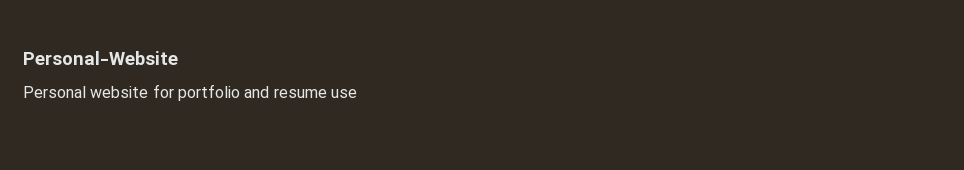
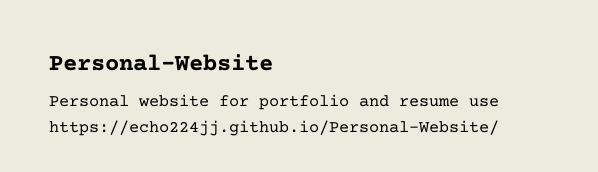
(357, 93) none -> [49,120,499,136] https://echo224jj.github.io/Personal-Website/

